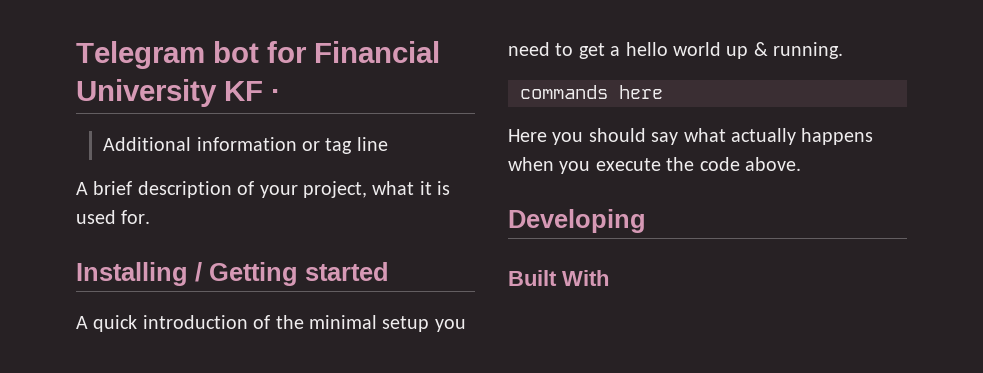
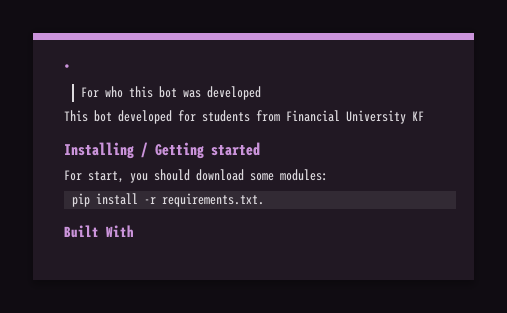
[76,41,440,69] [76,79,281,107] [103,137,388,154] [76,181,451,198] [76,210,151,224] [76,262,389,286] [76,315,466,332] [508,42,844,59] [520,85,663,99] [508,128,874,145] [508,157,801,174] [508,209,646,233] Telegram bot for Financial University KF · // Additional information or tag line // A brief description of your project, what it is used for. // Installing / Getting started // A quick introduction of the minimal setup you need to get a hello world up & running. // commands here // Here you should say what actually happens when you execute the code above. // Developing -> [64,64,72,72] [81,86,262,100] [64,110,424,124] [64,142,260,159] [64,169,328,183] [72,193,265,207] · // For who this bot was developed // This bot developed for students from Financial University KF // Installing / Getting started // For start, you should download some modules: // pip install -r requirements.txt.

